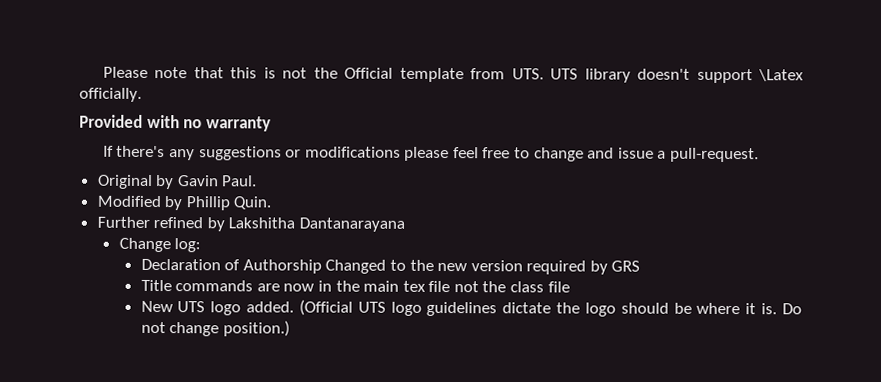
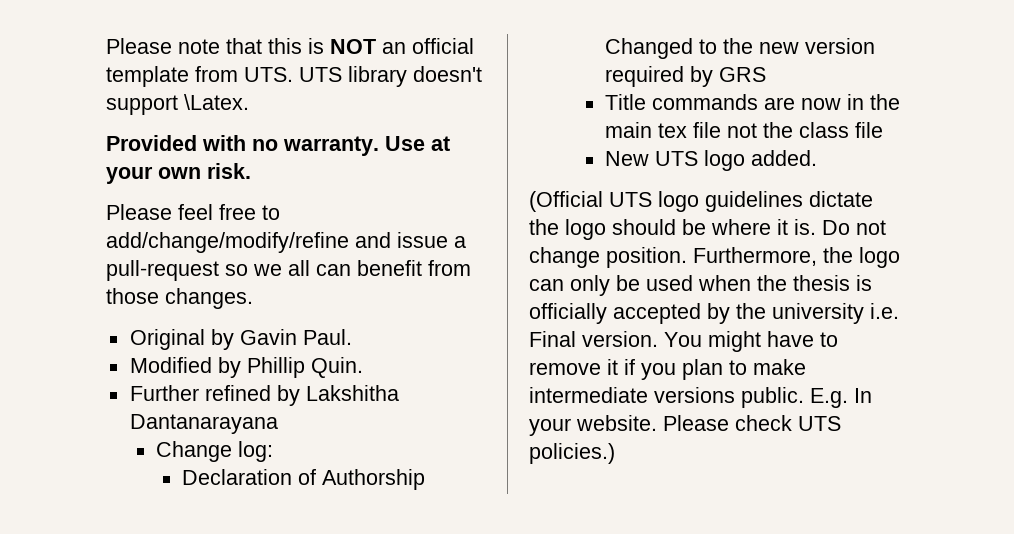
[282,67,394,79] not the Official -> [330,38,474,54] NOT an official
[757,69,804,82] [79,87,142,102] \Latex officially. -> [184,94,249,110] \Latex.
[205,116,271,132] [102,145,450,162] warranty // If there's any suggestions or modifications please -> [283,136,450,156] [106,163,251,184] [106,204,172,220] warranty. Use at your own risk. // Please
[533,147,584,162] change -> [106,232,349,253] add/change/modify/refine
[670,147,760,163] pull-request. -> [106,260,471,281] [106,288,253,309] pull-request so we all can benefit from those changes.
(295, 307) none -> (818, 158) //
[222,320,290,337] position.) -> [606,247,900,268] [529,275,872,296] [529,303,899,324] [529,331,838,352] [529,359,806,380] [529,387,872,408] [529,415,841,436] [529,443,615,464] position. Furthermore, the logo can only be used when the thesis is officially accepted by the university i.e. Final version. You might have to remove it if you plan to make intermediate versions public. E.g. In your website. Please check UTS policies.)

